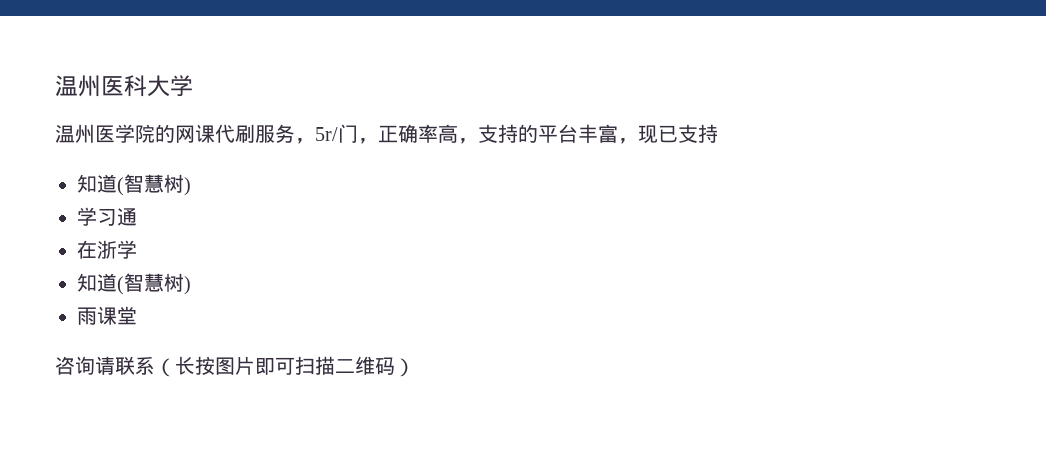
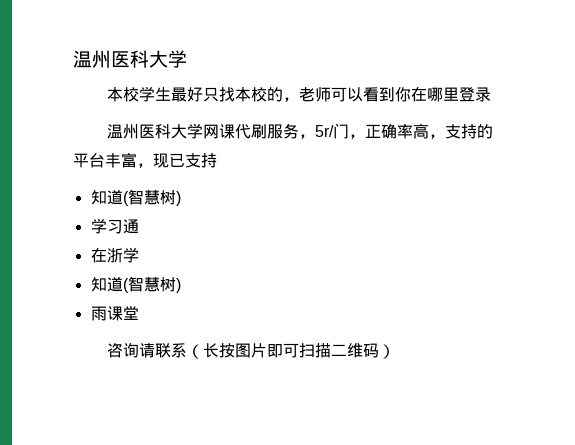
[55,75,193,97] [55,124,175,144] 温州医科大学 // 温州医学院的 -> [73,50,187,68] [106,86,491,102] [106,123,203,139] 温州医科大学 // 本校学生最好只找本校的，老师可以看到你在哪里登录 // 温州医科大学

